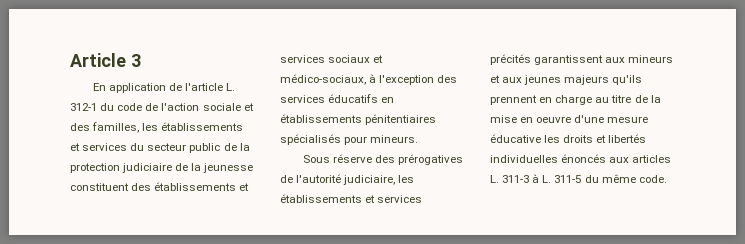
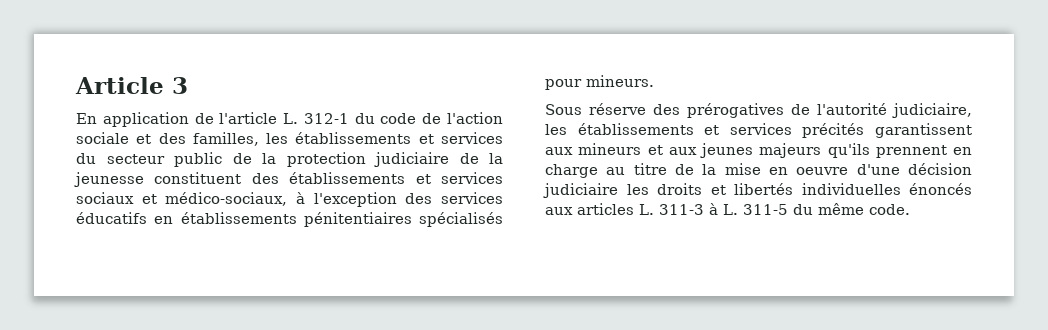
[607,116,649,123] [490,134,541,143] mesure éducative -> [908,163,972,175] [543,183,618,198] décision judiciaire

